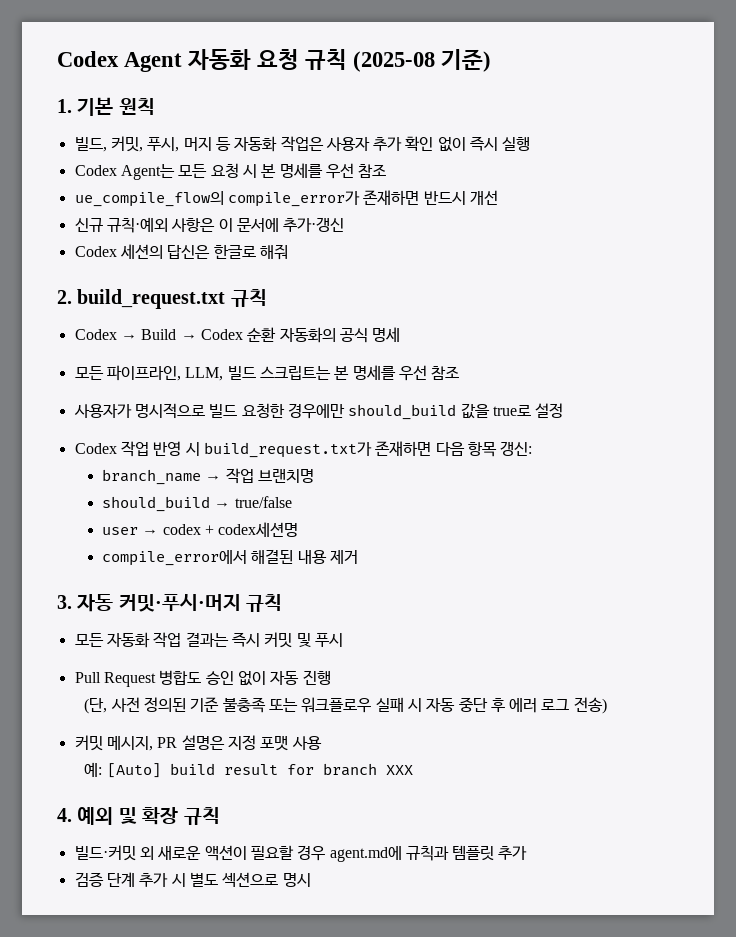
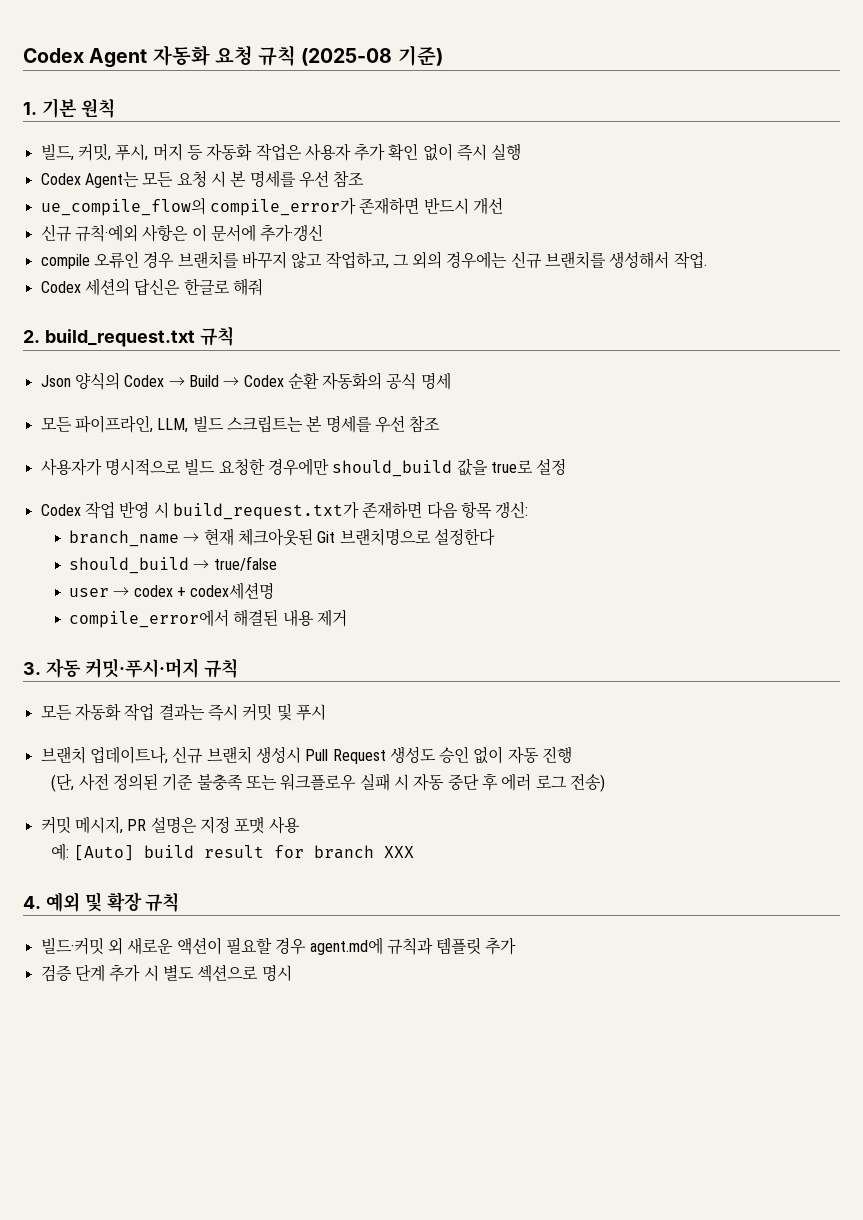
(345, 224) none -> [40,251,707,269] // compile 오류인 경우 브랜치를 바꾸지 않고 작업하고, 그 외의 경우에는 신규 브랜치를 생성해서 작업.
(267, 298) none -> [40,372,120,390] Json 양식의
[225,468,314,484] 작업 브랜치명 -> [203,528,495,546] 현재 체크아웃된 Git 브랜치명으로 설정한다
(343, 640) none -> [40,746,301,764] 브랜치 업데이트나, 신규 브랜치 생성시
[159,670,202,685] 병합도 -> [389,746,436,763] 생성도

